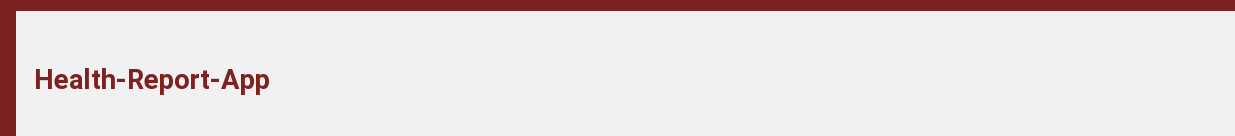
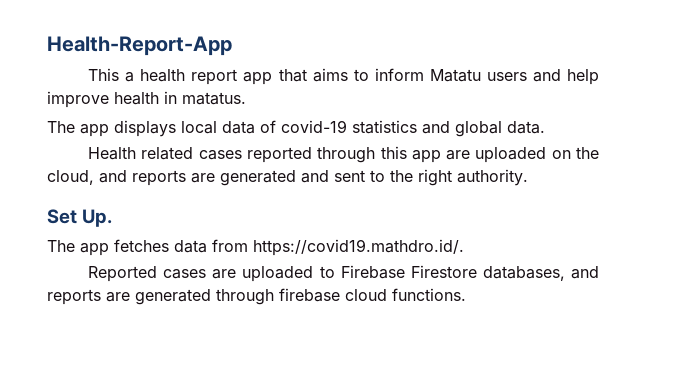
(270, 81) none -> [88,68,599,85] [47,91,246,108] [47,120,545,137] [88,146,599,163] [47,169,528,186] [47,209,113,227] [47,239,464,256] [88,265,599,282] [47,288,466,305] // This a health report app that aims to inform Matatu users and help improve health in matatus. // The app displays local data of covid-19 statistics and global data. // Health related cases reported through this app are uploaded on the cloud, and reports are generated and sent to the right authority. // Set Up. // The app fetches data from https://covid19.mathdro.id/. // Reported cases are uploaded to Firebase Firestore databases, and reports are generated through firebase cloud functions.

